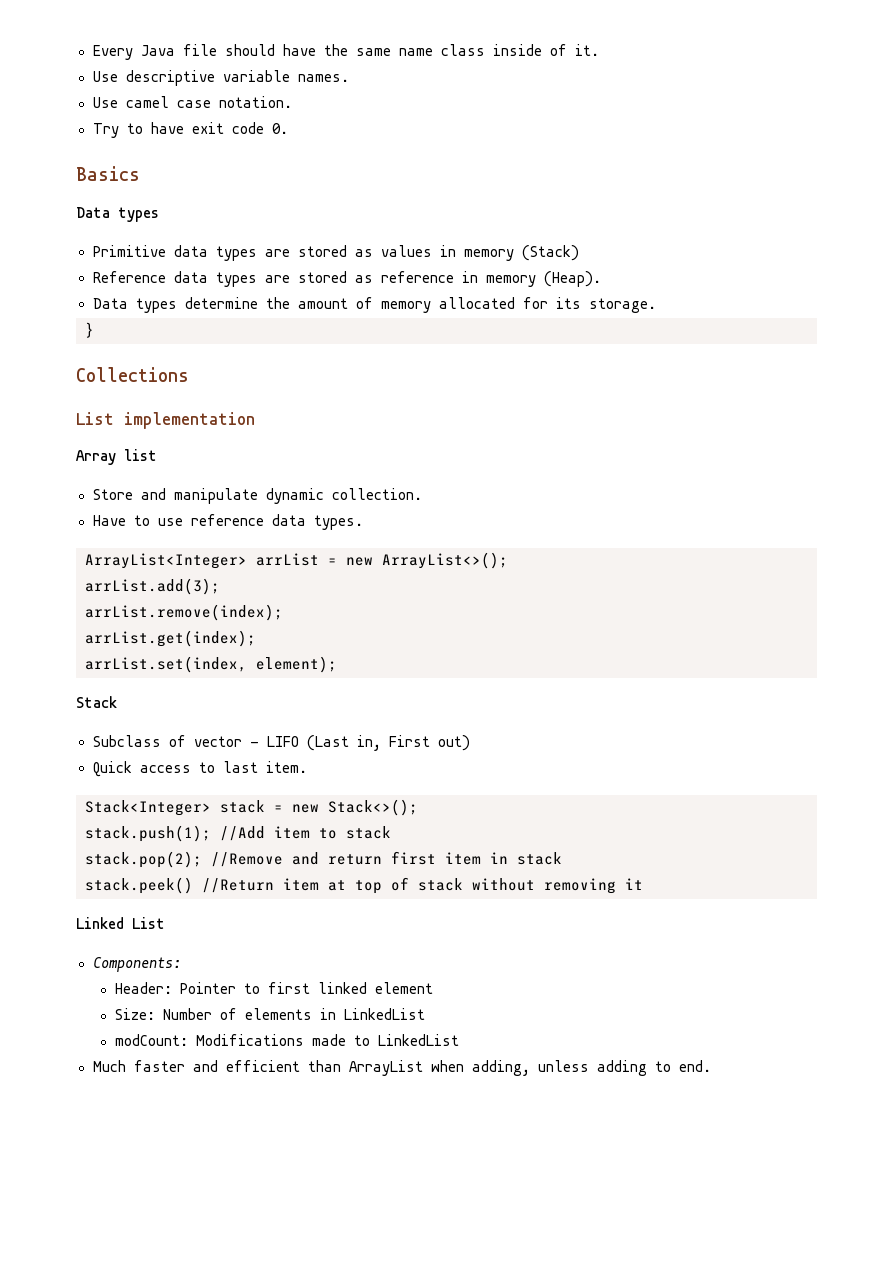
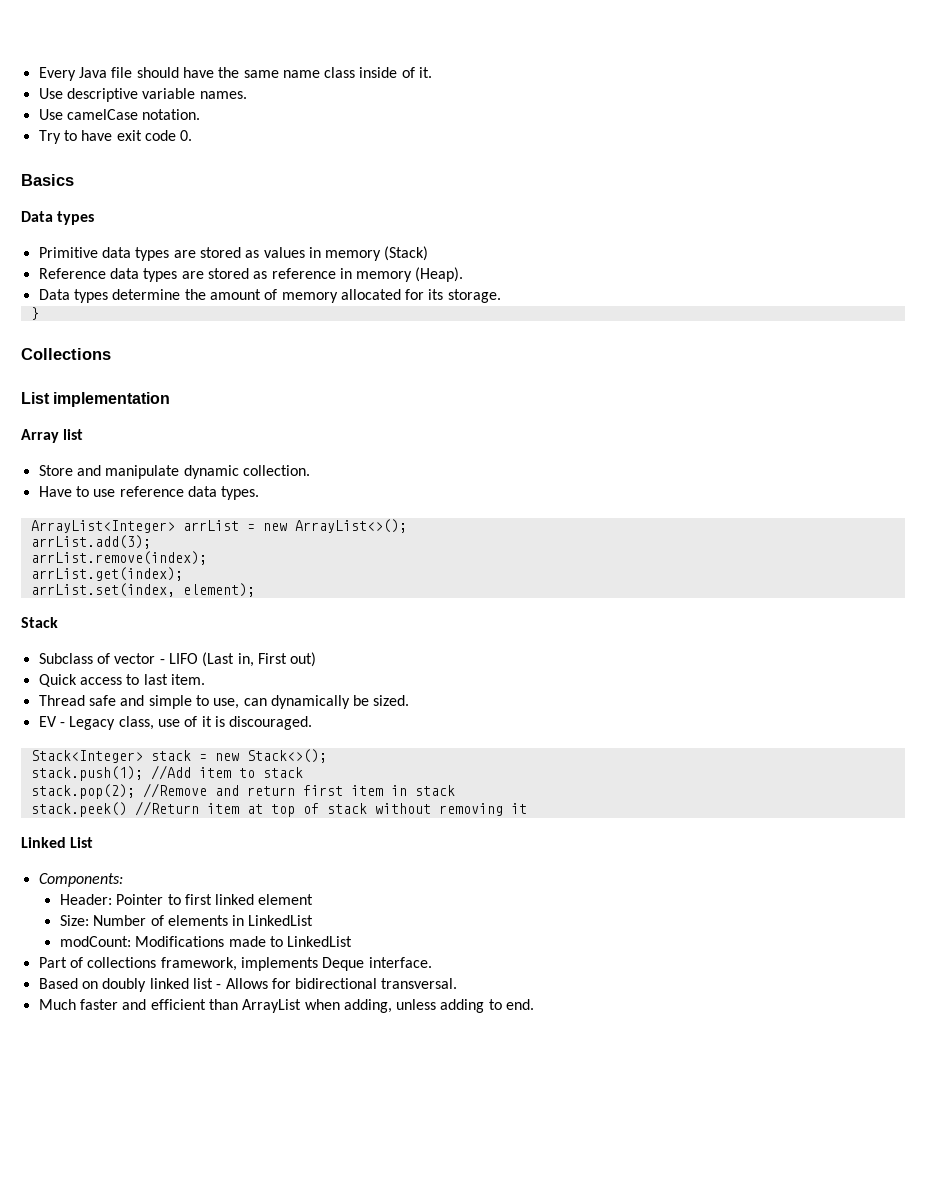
[125,96,211,108] camel case -> [66,109,138,120] camelCase
(307, 767) none -> [38,695,410,709] [38,716,313,730] // Thread safe and simple to use, can dynamically be sized. // EV - Legacy class, use of it is discouraged.
(459, 1040) none -> [38,957,432,971] [38,978,458,992] // Part of collections framework, implements Deque interface. // Based on doubly linked list - Allows for bidirectional transversal.

